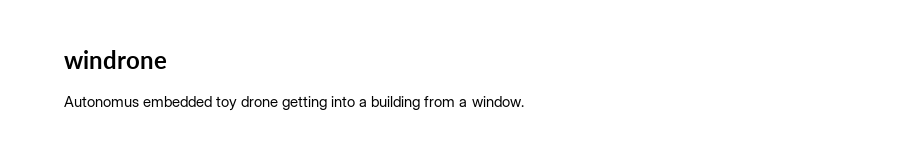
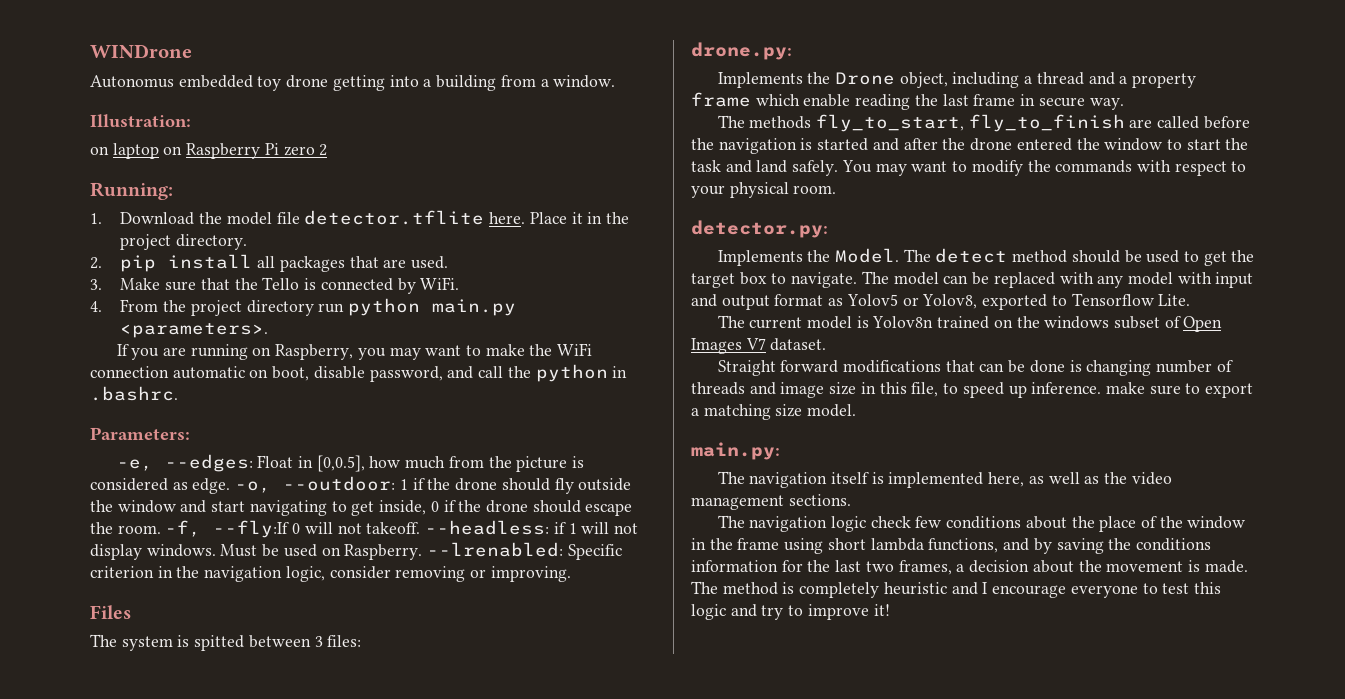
[64,50,167,69] windrone -> [90,44,192,58] WINDrone
(524, 101) none -> [90,114,191,128] [90,143,328,159] [90,182,173,200] [90,210,629,225] [120,234,248,250] [90,254,449,272] [90,277,460,294] [90,298,517,316] [120,323,269,338] [116,343,593,360] [90,364,628,382] [90,386,178,401] [90,427,190,440] [116,454,585,472] [90,476,632,494] [90,500,633,516] [90,520,638,538] [90,542,622,560] [90,566,571,582] [90,605,131,619] [90,634,362,651] [691,42,792,60] [717,72,1197,88] [691,92,1124,110] [717,114,1250,132] [691,138,1249,154] [691,160,1247,176] [691,182,837,198] [691,220,828,238] [717,248,1255,266] [691,271,1254,288] [691,293,1191,310] [717,315,1223,332] [691,338,827,354] [717,360,1233,376] [691,382,1254,398] [691,404,857,420] [691,442,780,460] [717,471,1172,488] [691,494,851,510] [717,515,1246,532] [691,538,1211,554] [691,560,1248,575] [691,581,1221,598] [691,604,890,620] // Illustration: // on laptop on Raspberry Pi zero 2 // Running: // 1. Download the model file detector.tflite here. Place it in the project directory. // 2. pip install all packages that are used. // 3. Make sure that the Tello is connected by WiFi. // 4. From the project directory run python main.py <parameters>. // If you are running on Raspberry, you may want to make the WiFi connection automatic on boot, disable password, and call the python in .bashrc. // Parameters: // -e, --edges: Float in [0,0.5], how much from the picture is considered as edge. -o, --outdoor: 1 if the drone should fly outside the window and start navigating to get inside, 0 if the drone should escape the room. -f, --fly:If 0 will not takeoff. --headless: if 1 will not display windows. Must be used on Raspberry. --lrenabled: Specific criterion in the navigation logic, consider removing or improving. // Files // The system is spitted between 3 files: // drone.py: // Implements the Drone object, including a thread and a property frame which enable reading the last frame in secure way. // The methods fly_to_start, fly_to_finish are called before the navigation is started and after the drone entered the window to start the task and land safely. You may want to modify the commands with respect to your physical room. // detector.py: // Implements the Model. The detect method should be used to get the target box to navigate. The model can be replaced with any model with input and output format as Yolov5 or Yolov8, exported to Tensorflow Lite. // The current model is Yolov8n trained on the windows subset of Open Images V7 dataset. // Straight forward modifications that can be done is changing number of threads and image size in this file, to speed up inference. make sure to export a matching size model. // main.py: // The navigation itself is implemented here, as well as the video management sections. // The navigation logic check few conditions about the place of the window in the frame using short lambda functions, and by saving the conditions information for the last two frames, a decision about the movement is made. The method is completely heuristic and I encourage everyone to test this logic and try to improve it!

